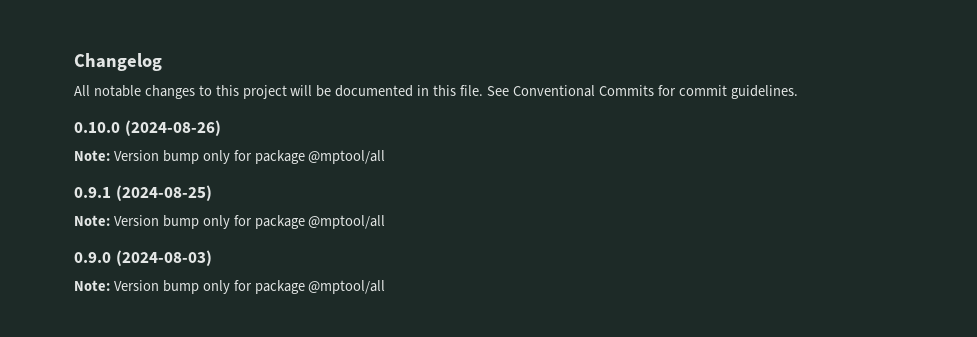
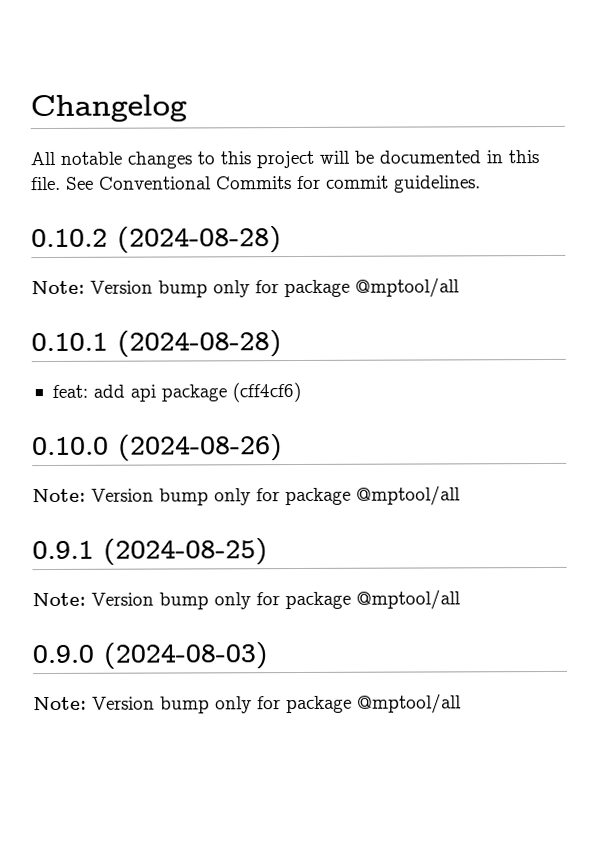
(798, 92) none -> [31,226,282,254] [31,277,460,298] [31,330,282,358] [51,381,301,403] // 0.10.2 (2024-08-28) // Note: Version bump only for package @mptool/all // 0.10.1 (2024-08-28) // feat: add api package (cff4cf6)

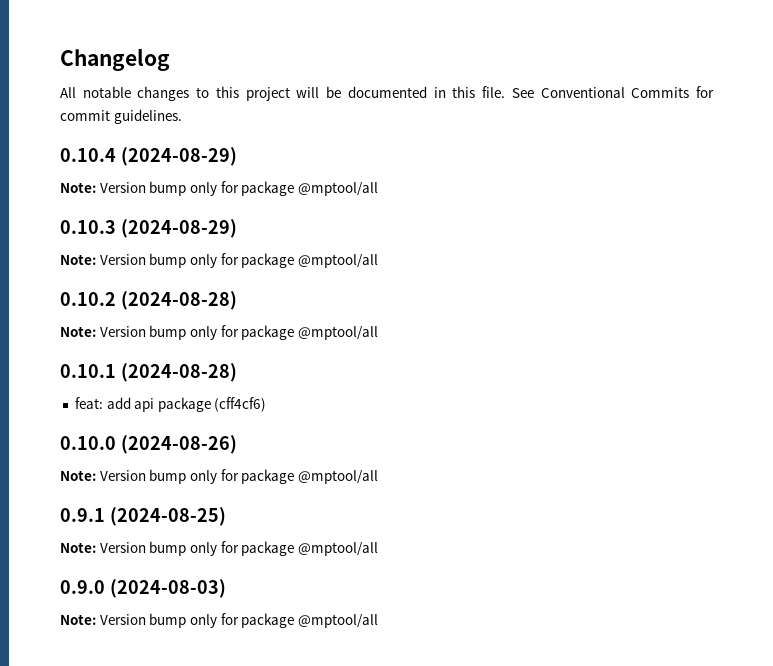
(481, 184) none -> [60,147,237,166] [60,181,378,196] [60,219,237,238] [60,253,378,268] // 0.10.4 (2024-08-29) // Note: Version bump only for package @mptool/all // 0.10.3 (2024-08-29) // Note: Version bump only for package @mptool/all

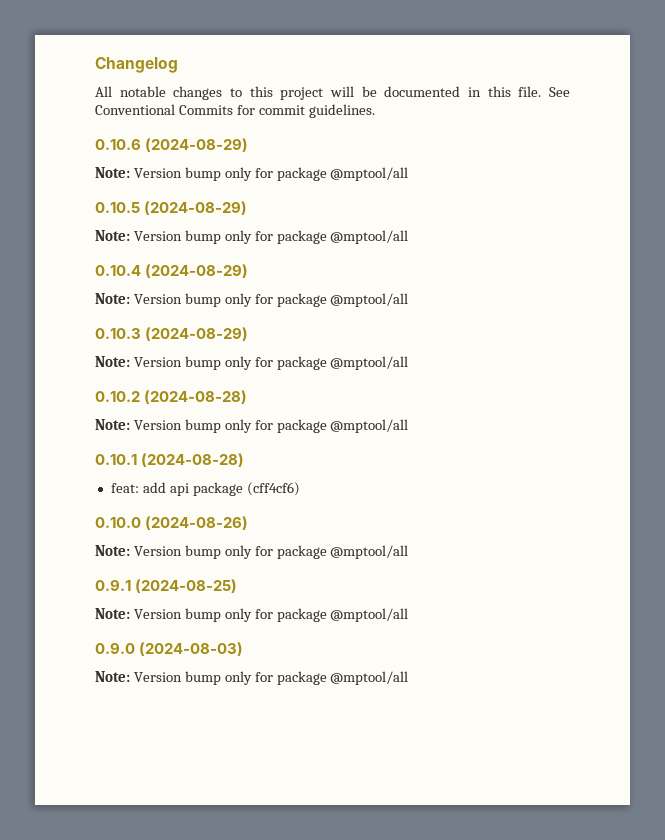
(182, 116) none -> [95,138,249,152] [95,167,409,181] [95,201,248,215] [95,230,409,244] // 0.10.6 (2024-08-29) // Note: Version bump only for package @mptool/all // 0.10.5 (2024-08-29) // Note: Version bump only for package @mptool/all

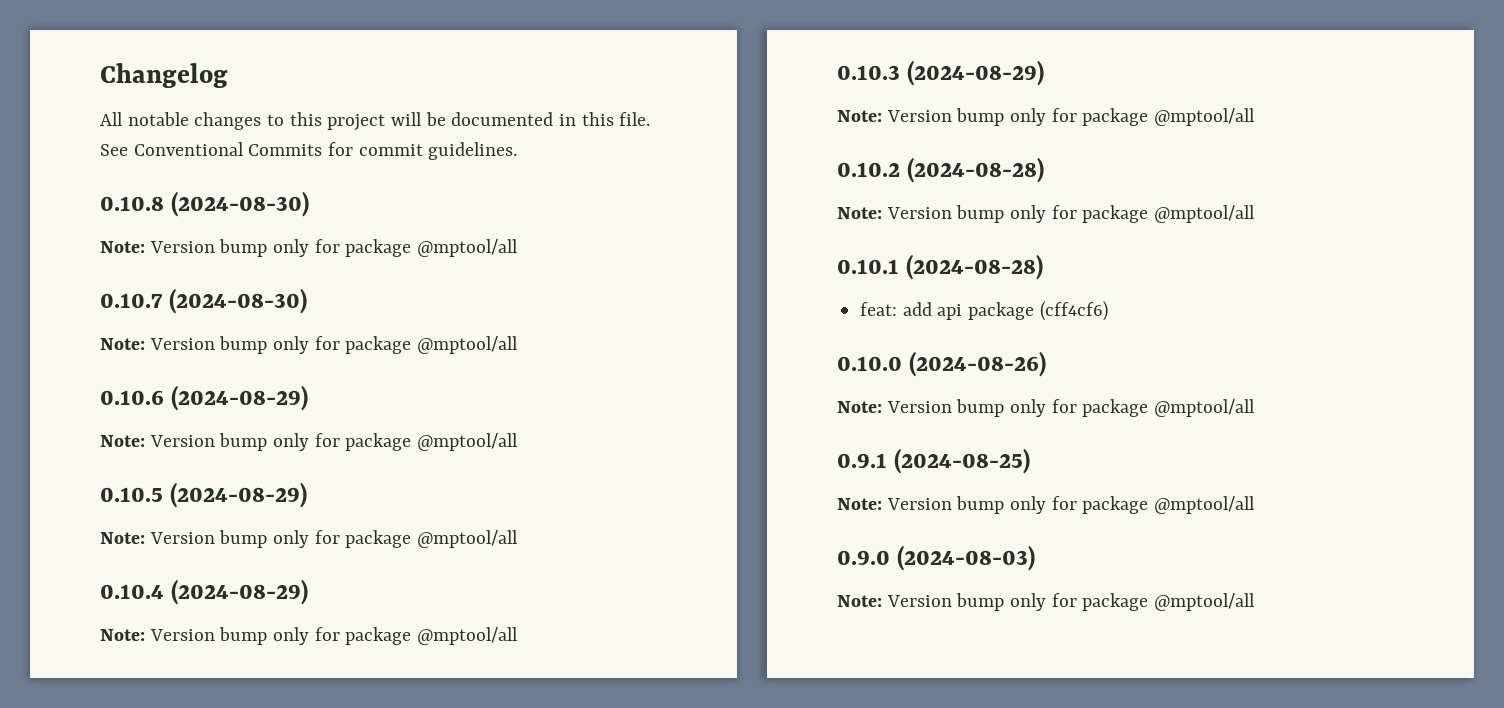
(375, 111) none -> [100,191,310,217] [100,239,519,257] [100,288,308,314] [100,336,519,354] // 0.10.8 (2024-08-30) // Note: Version bump only for package @mptool/all // 0.10.7 (2024-08-30) // Note: Version bump only for package @mptool/all

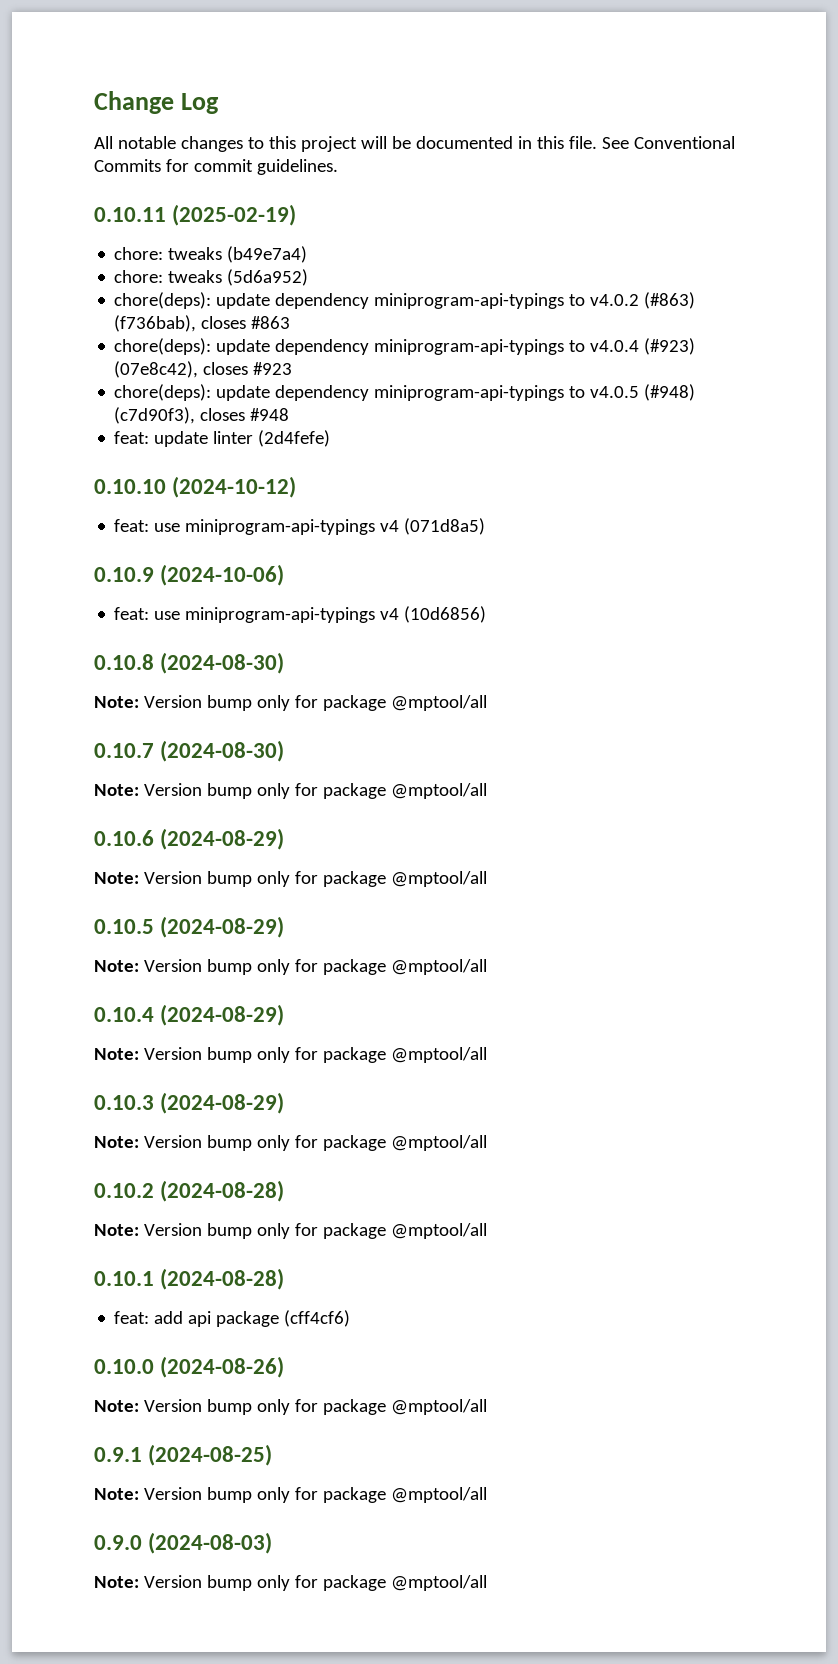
[100,63,228,88] Changelog -> [94,91,220,114] Change Log
(518, 151) none -> [94,204,297,226] [114,246,308,263] [114,269,309,286] [114,292,696,309] [114,315,291,332] [114,338,696,355] [114,361,293,378] [114,384,696,401] [114,407,290,424] [114,430,331,447] [94,476,297,498] [114,518,486,535] [94,564,285,586] [114,606,487,623] // 0.10.11 (2025-02-19) // chore: tweaks (b49e7a4) // chore: tweaks (5d6a952) // chore(deps): update dependency miniprogram-api-typings to v4.0.2 (#863) (f736bab), closes #863 // chore(deps): update dependency miniprogram-api-typings to v4.0.4 (#923) (07e8c42), closes #923 // chore(deps): update dependency miniprogram-api-typings to v4.0.5 (#948) (c7d90f3), closes #948 // feat: update linter (2d4fefe) // 0.10.10 (2024-10-12) // feat: use miniprogram-api-typings v4 (071d8a5) // 0.10.9 (2024-10-06) // feat: use miniprogram-api-typings v4 (10d6856)

